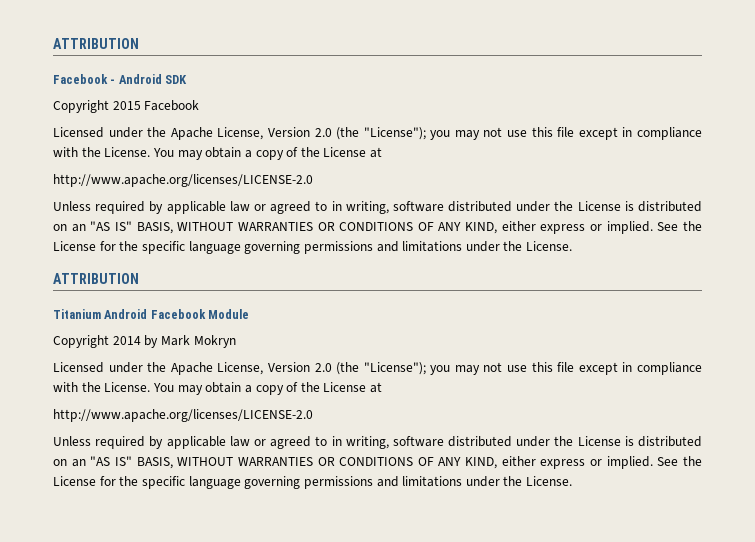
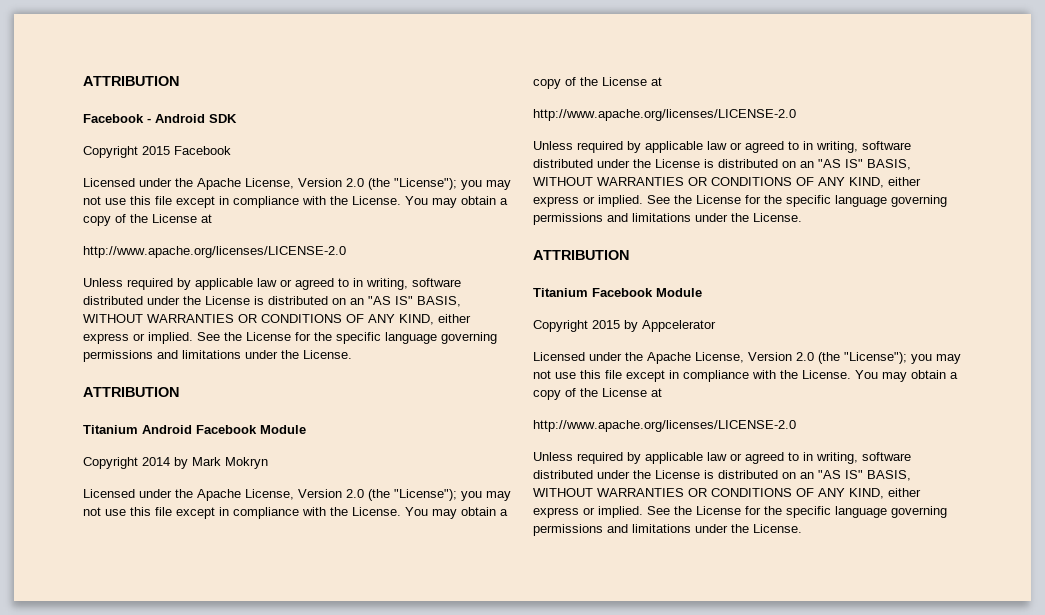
(573, 481) none -> [533,250,629,260] [533,288,702,297] [533,320,716,332] [533,352,961,364] [533,370,958,382] [533,388,662,400] [533,420,796,432] [533,452,911,464] [533,470,911,481] [533,488,921,499] [533,506,947,518] [533,524,802,536] // ATTRIBUTION // Titanium Facebook Module // Copyright 2015 by Appcelerator // Licensed under the Apache License, Version 2.0 (the "License"); you may not use this file except in compliance with the License. You may obtain a copy of the License at // http://www.apache.org/licenses/LICENSE-2.0 // Unless required by applicable law or agreed to in writing, software distributed under the License is distributed on an "AS IS" BASIS, WITHOUT WARRANTIES OR CONDITIONS OF ANY KIND, either express or implied. See the License for the specific language governing permissions and limitations under the License.

